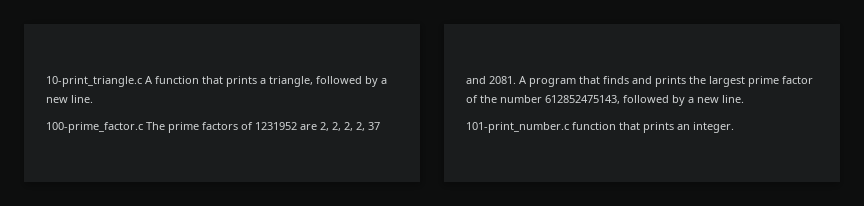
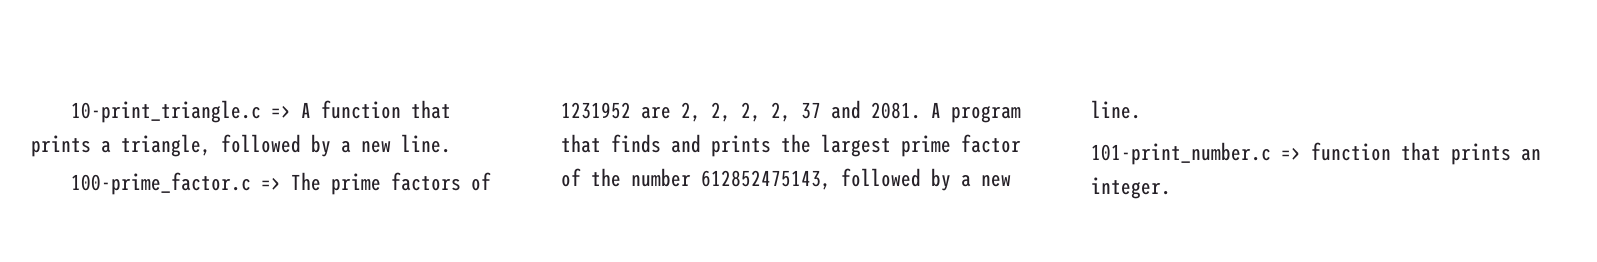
(142, 81) none -> [271,105,292,118] =>
(143, 127) none -> [261,177,282,190] =>
(569, 127) none -> [1281,147,1301,160] =>

